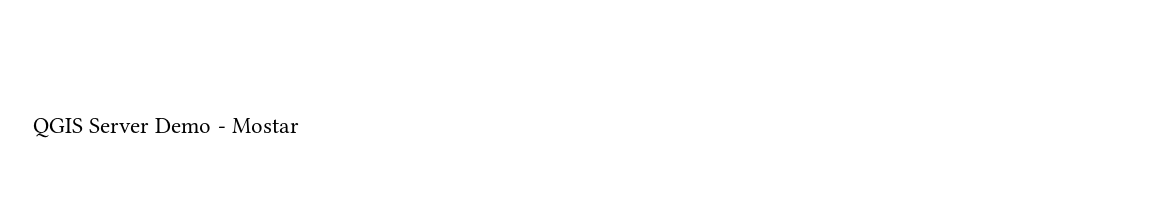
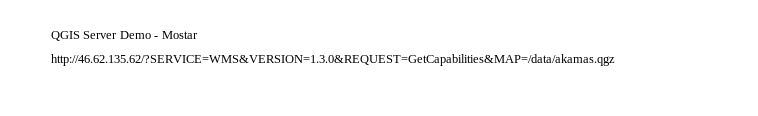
(299, 125) none -> [51,54,615,66] // http://46.62.135.62/?SERVICE=WMS&VERSION=1.3.0&REQUEST=GetCapabilities&MAP=/data/akamas.qgz

